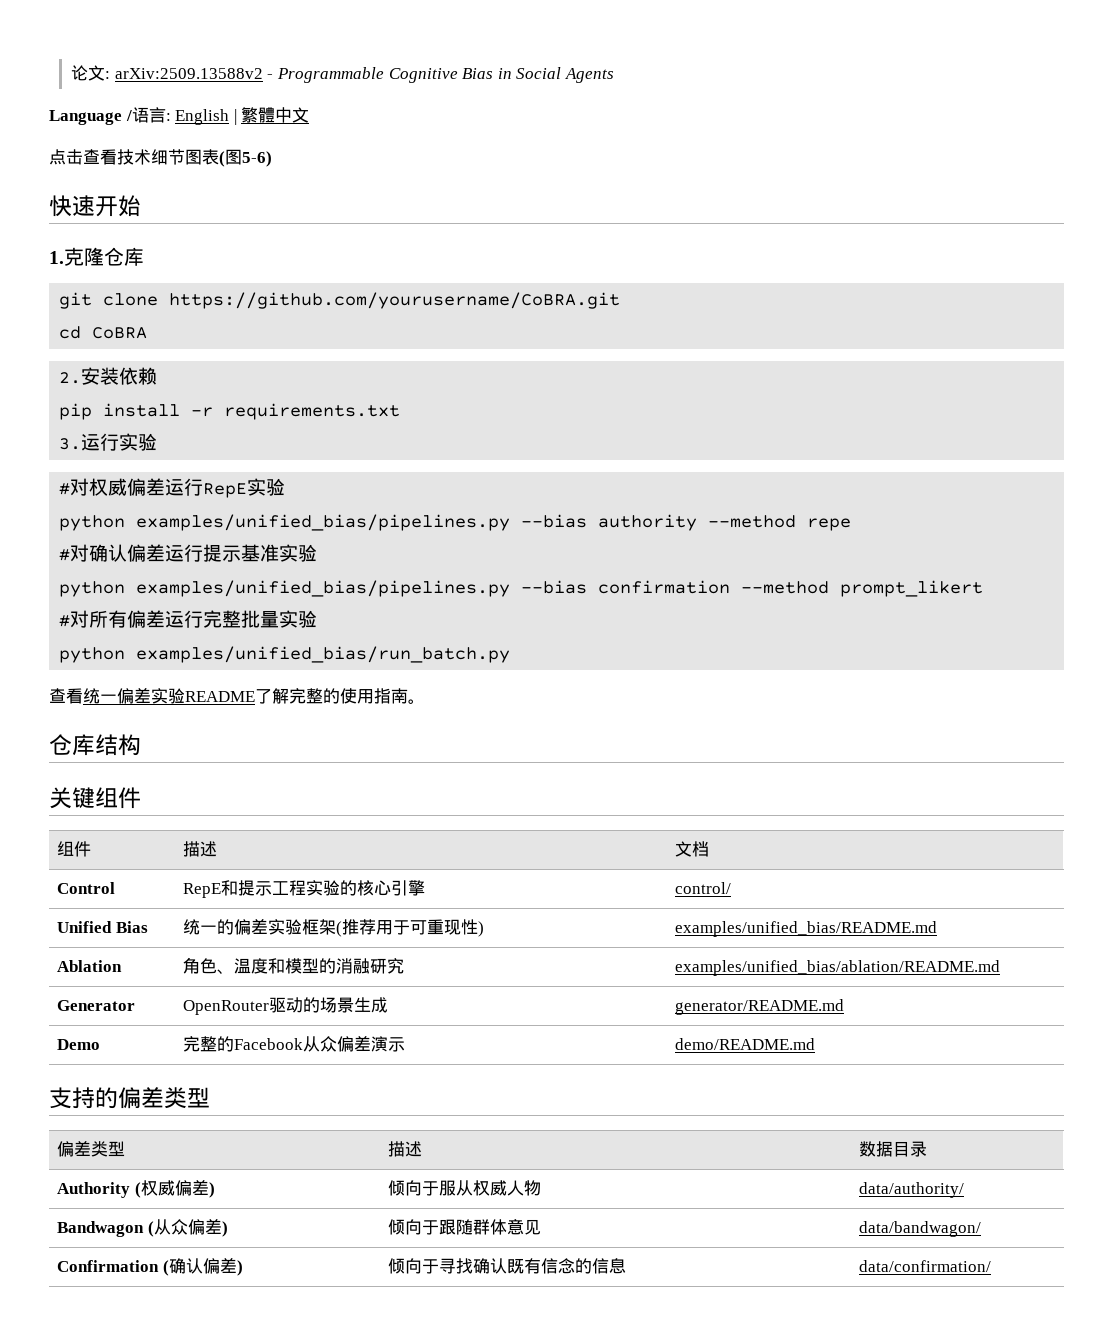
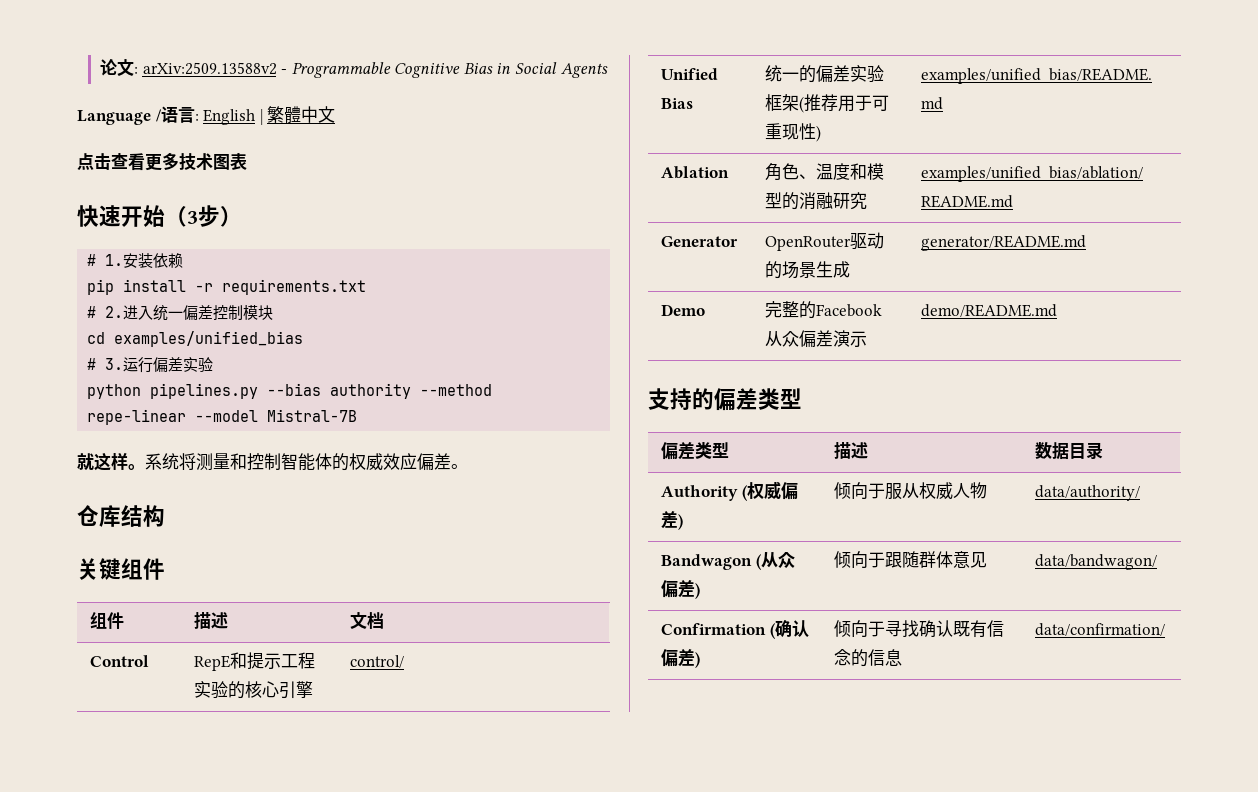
[117,149,185,165] 技术细节 -> [145,152,213,171] 更多技术
[219,149,272,167] (图5-6) -> (247, 161) none
[49,247,144,266] [59,292,621,309] [59,326,148,339] [59,372,82,384] // 1.克隆仓库 // git clone https://github.com/yourusername/CoBRA.git // cd CoBRA // 2. -> [165,205,242,227] [87,254,124,266] （3步） // # 1.
[59,433,158,451] [59,478,286,498] [59,514,511,531] 3.运行实验 // #对权威偏差运行RepE实验 // python examples/unified_bias/pipelines.py -> [87,305,274,321] [87,331,304,347] [87,357,214,373] [87,383,259,399] # 2.进入统一偏差控制模块 // cd examples/unified_bias // # 3.运行偏差实验 // python pipelines.py
[807,518,852,531] [59,544,318,562] [59,580,984,597] [59,610,318,628] [59,646,511,663] [49,688,408,704] repe // #对确认偏差运行提示基准实验 // python examples/unified_bias/pipelines.py --bias confirmation --method prompt_likert // #对所有偏差运行完整批量实验 // python examples/unified_bias/run_batch.py // 查看统一偏差实验README了解完整的使用指南 -> [87,409,358,425] [77,452,451,471] repe-linear --model Mistral-7B // 就这样。系统将测量和控制智能体的权威效应偏差

